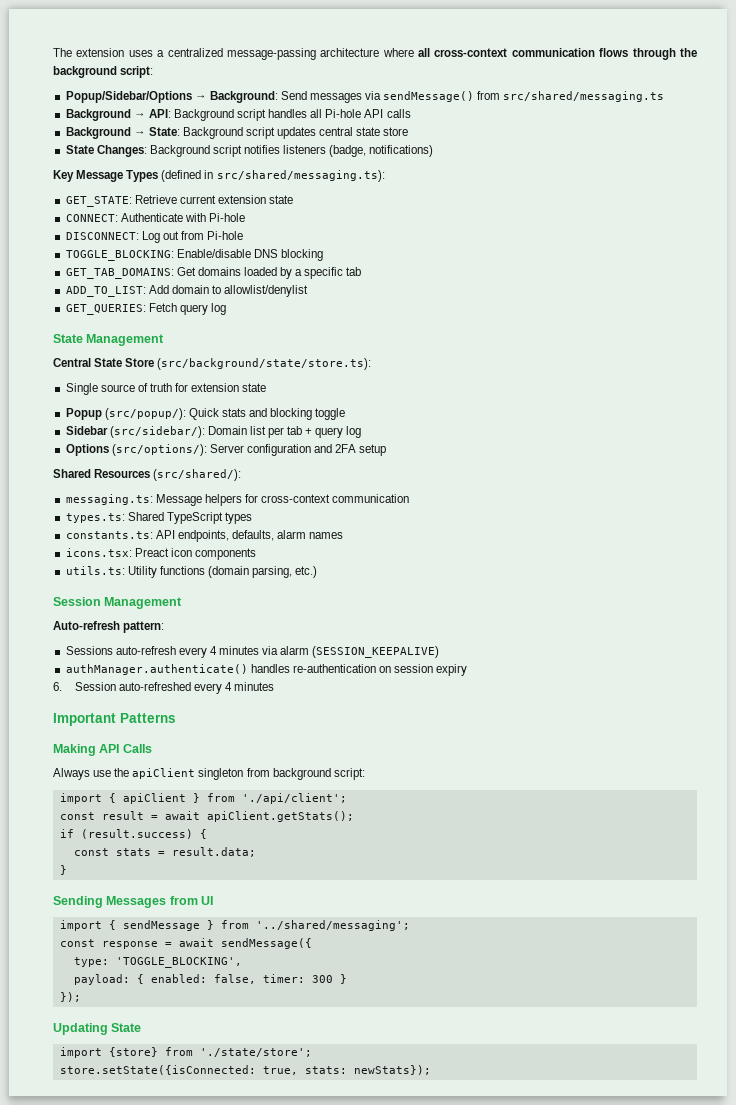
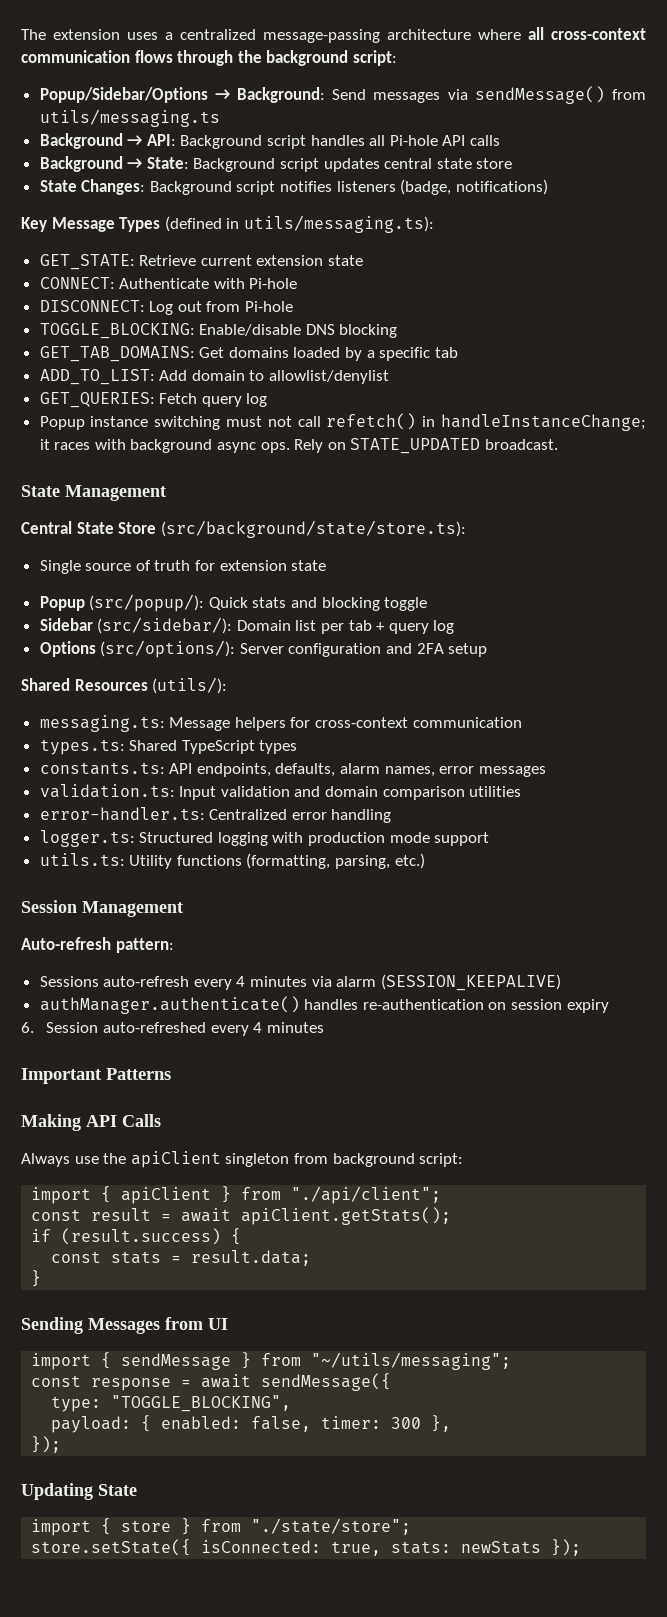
[503,91,665,102] src/shared/messaging.ts -> [39,109,220,127] utils/messaging.ts
[216,170,385,182] src/shared/messaging.ts): -> [243,215,434,233] utils/messaging.ts):
(226, 309) none -> [39,413,646,431] [39,438,559,454] // Popup instance switching must not call refetch() in handleInstanceChange; it races with background async ops. Rely on STATE_UPDATED broadcast.
[153,469,242,481] (src/shared/): -> [152,677,228,694] (utils/):
[309,532,344,539] [65,548,256,560] names // icons.tsx: Preact icon components -> [384,766,546,777] [39,784,522,800] [39,807,392,823] [39,830,490,847] names, error messages // validation.ts: Input validation and domain comparison utilities // error-handler.ts: Centralized error handling // logger.ts: Structured logging with production mode support
[207,566,249,578] (domain -> [246,853,331,869] (formatting,
[241,793,347,804] './api/client'; -> [291,1186,442,1204] "./api/client";
[255,920,410,931] '../shared/messaging'; -> [311,1352,512,1370] "~/utils/messaging";
[115,957,242,968] 'TOGGLE_BLOCKING', -> [111,1395,292,1412] "TOGGLE_BLOCKING",
[339,974,347,984] } -> [431,1415,452,1432] },
[108,1047,312,1057] [59,1065,431,1075] {store} from './state/store'; // store.setState({isConnected: true, stats: newStats}); -> [101,1518,412,1535] [31,1539,582,1556] { store } from "./state/store"; // store.setState({ isConnected: true, stats: newStats });

